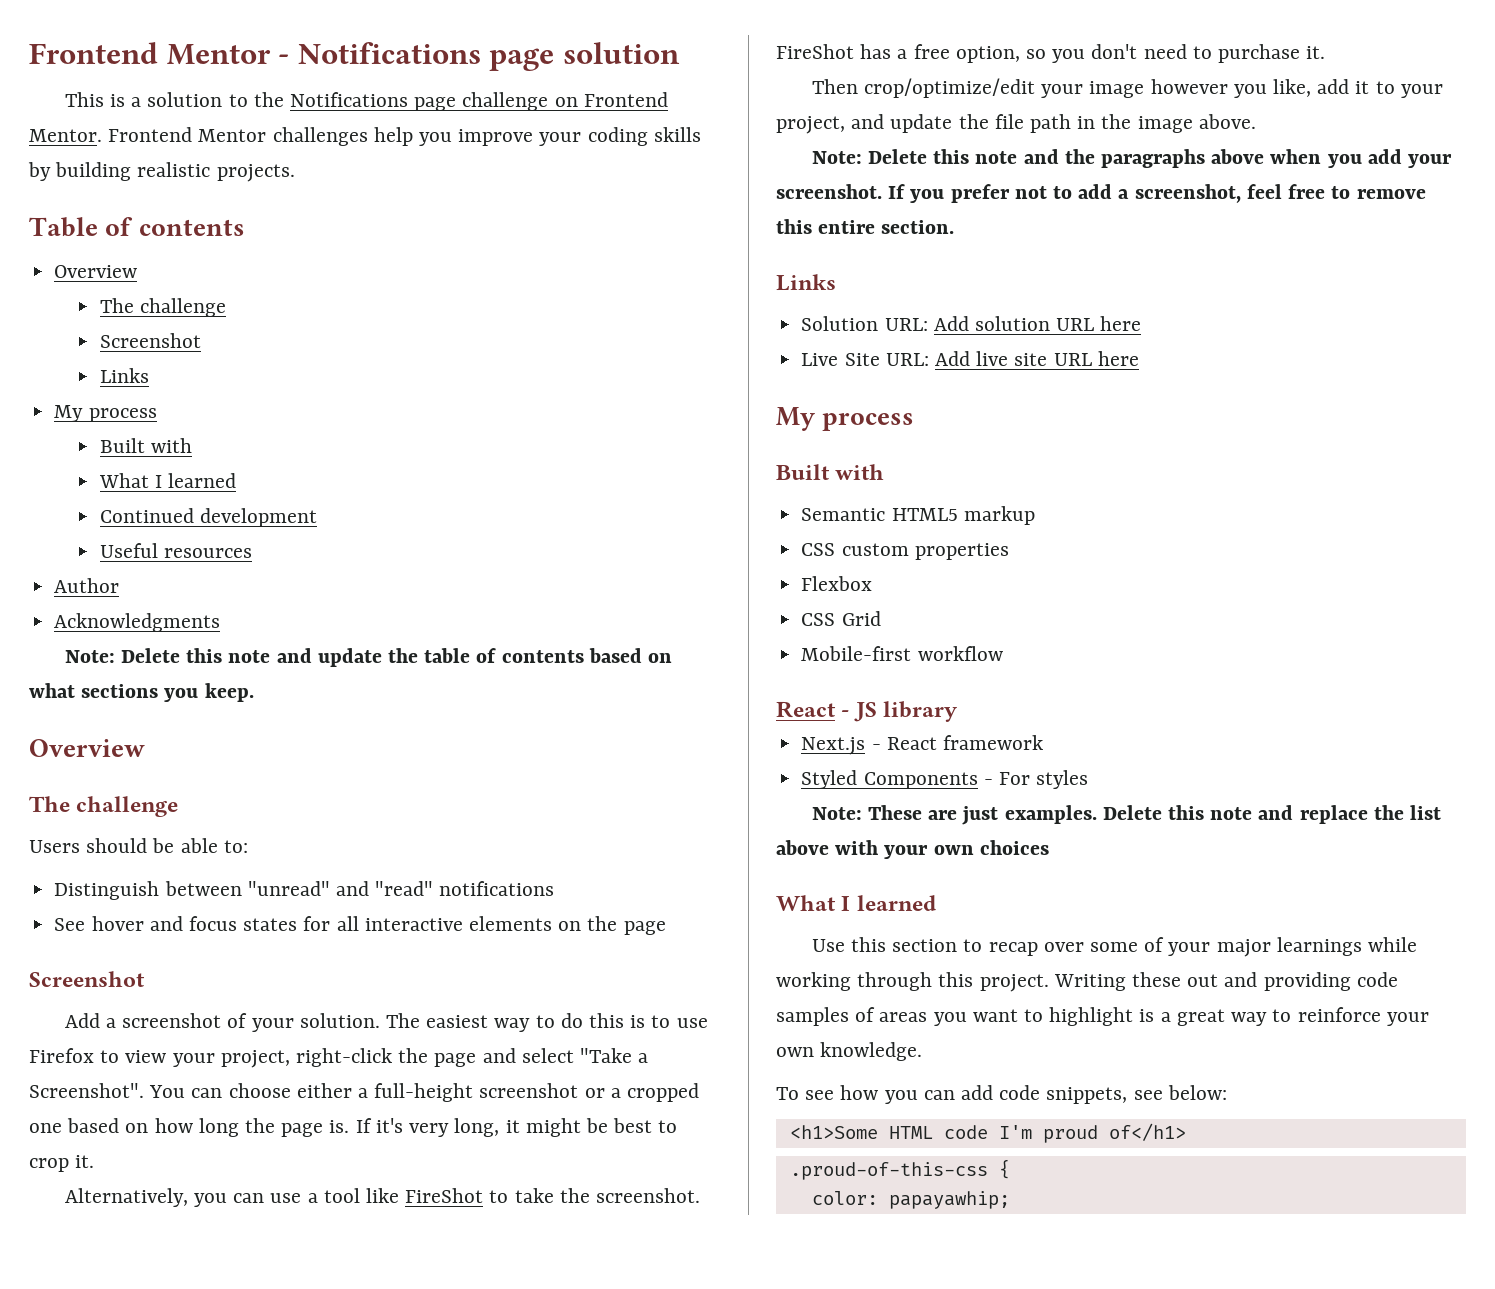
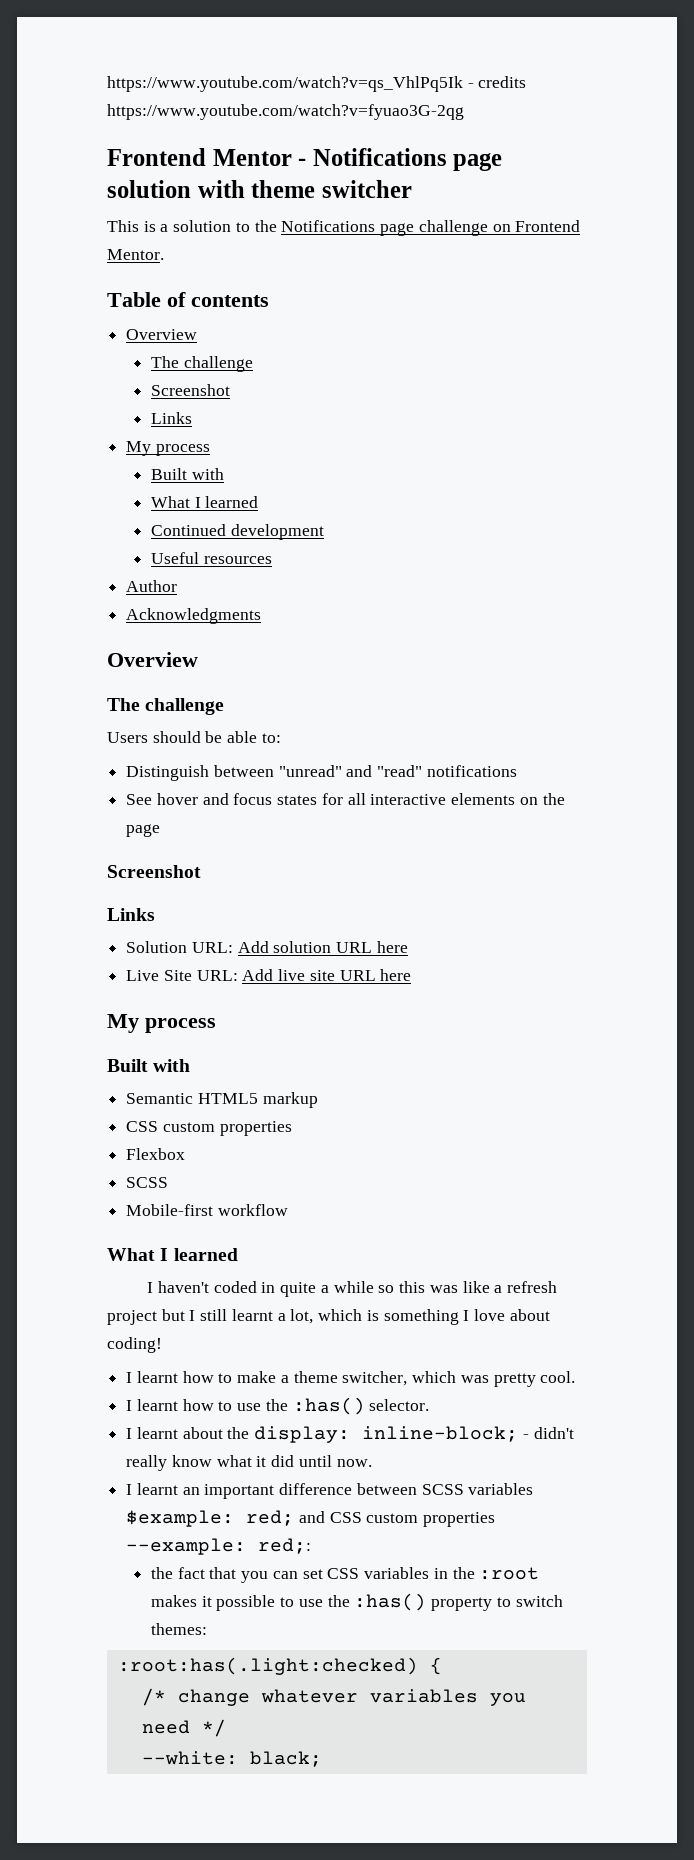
(29, 53) none -> [107,76,527,92] [107,104,464,120] https://www.youtube.com/watch?v=qs_VhlPq5Ik - credits https://www.youtube.com/watch?v=fyuao3G-2qg //
(680, 53) none -> [197,180,412,198] with theme switcher
[108,127,701,146] [28,162,295,182] Frontend Mentor challenges help you improve your coding skills by building realistic projects. -> (164, 254) none
[64,648,673,667] [29,683,254,702] // Note: Delete this note and update the table of contents based on what sections you keep. -> (262, 616) none
[64,1013,708,1032] [29,1048,649,1068] [29,1083,700,1102] [29,1118,678,1137] [29,1155,95,1172] [64,1188,701,1207] [776,44,1326,63] [811,78,1443,98] [776,114,1256,134] [811,149,1453,168] [776,184,1426,203] [776,219,955,234] // Add a screenshot of your solution. The easiest way to do this is to use Firefox to view your project, right-click the page and select "Take a Screenshot". You can choose either a full-height screenshot or a cropped one based on how long the page is. If it's very long, it might be best to crop it. // Alternatively, you can use a tool like FireShot to take the screenshot. FireShot has a free option, so you don't need to purchase it. // Then crop/optimize/edit your image however you like, add it to your project, and update the file path in the image above. // Note: Delete this note and the paragraphs above when you add your screenshot. If you prefer not to add a screenshot, feel free to remove this entire section. -> (201, 871) none
[801,611,881,626] CSS Grid -> [126,1177,169,1188] SCSS
[776,701,959,722] [801,735,1043,755] [801,770,1089,789] [811,805,1442,825] [776,840,1049,859] [776,895,936,911] [811,937,1418,957] [776,972,1398,992] [776,1007,1429,1026] [776,1042,923,1061] [776,1085,1227,1104] [789,1123,1186,1143] [789,1159,1010,1180] [811,1191,1010,1209] React - JS library // Next.js - React framework // Styled Components - For styles // Note: These are just examples. Delete this note and replace the list above with your own choices // What I learned // Use this section to recap over some of your major learnings while working through this project. Writing these out and providing code samples of areas you want to highlight is a great way to reinforce your own knowledge. // To see how you can add code snippets, see below: // <h1>Some HTML code I'm proud of</h1> // .proud-of-this-css { // color: papayawhip; -> [107,1248,238,1261] [147,1281,558,1297] [107,1309,550,1325] [107,1337,162,1353] [126,1371,576,1387] [126,1397,430,1415] [126,1426,574,1443] [126,1455,372,1471] [126,1483,534,1499] [126,1510,496,1527] [126,1538,312,1555] [151,1567,540,1583] [151,1593,563,1611] [151,1623,208,1635] [117,1657,442,1675] [141,1688,526,1706] [141,1719,226,1737] [141,1751,322,1767] What I learned // I haven't coded in quite a while so this was like a refresh project but I still learnt a lot, which is something I love about coding! // I learnt how to make a theme switcher, which was pretty cool. // I learnt how to use the :has() selector. // I learnt about the display: inline-block; - didn't really know what it did until now. // I learnt an important difference between SCSS variables $example: red; and CSS custom properties --example: red;: // the fact that you can set CSS variables in the :root makes it possible to use the :has() property to switch themes: // :root:has(.light:checked) { // /* change whatever variables you need */ // --white: black;

